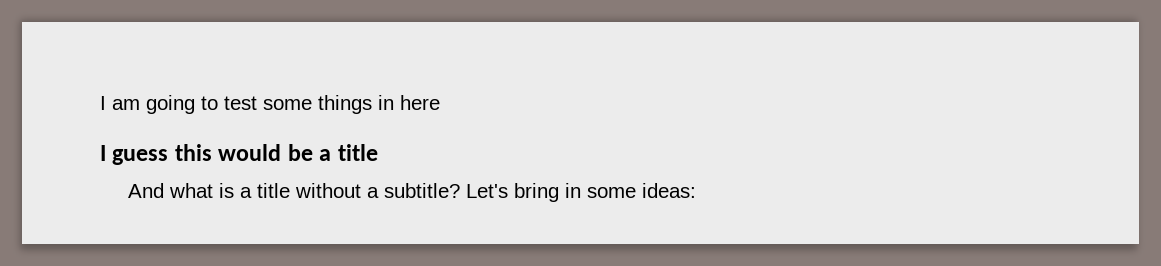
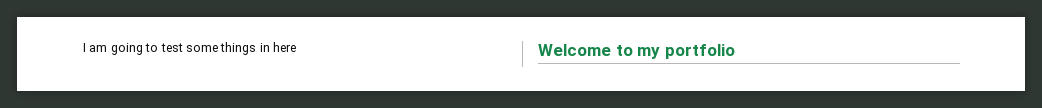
[100,144,378,165] [127,183,696,202] I guess this would be a title // And what is a title without a subtitle? Let's bring in some ideas: -> [538,44,735,59] Welcome to my portfolio

